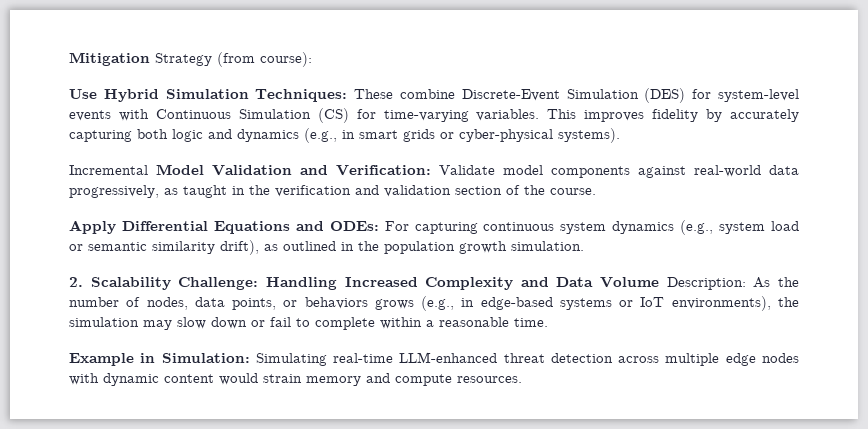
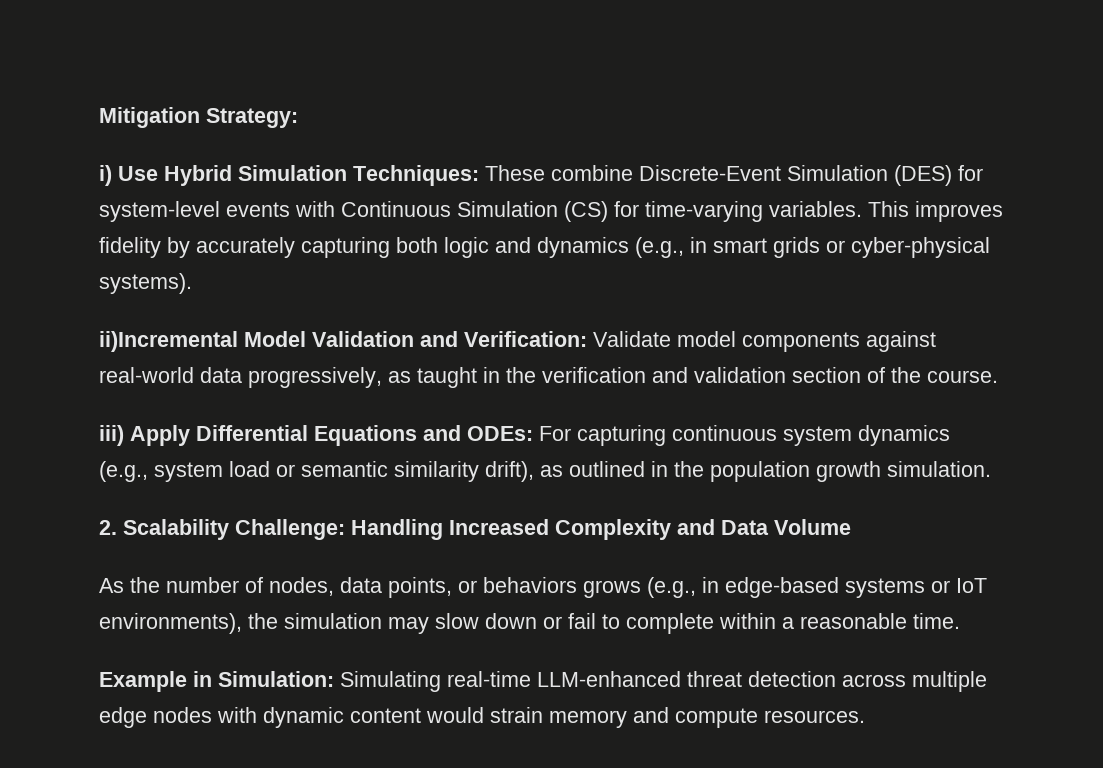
[155,52,312,67] Strategy (from course): // -> [206,108,298,128] [99,165,112,186] Strategy: // i)
[69,165,148,175] Incremental -> [99,331,238,352] ii)Incremental
(596, 191) none -> [99,425,124,446] iii)
[666,277,746,290] Description: -> (851, 527) //

